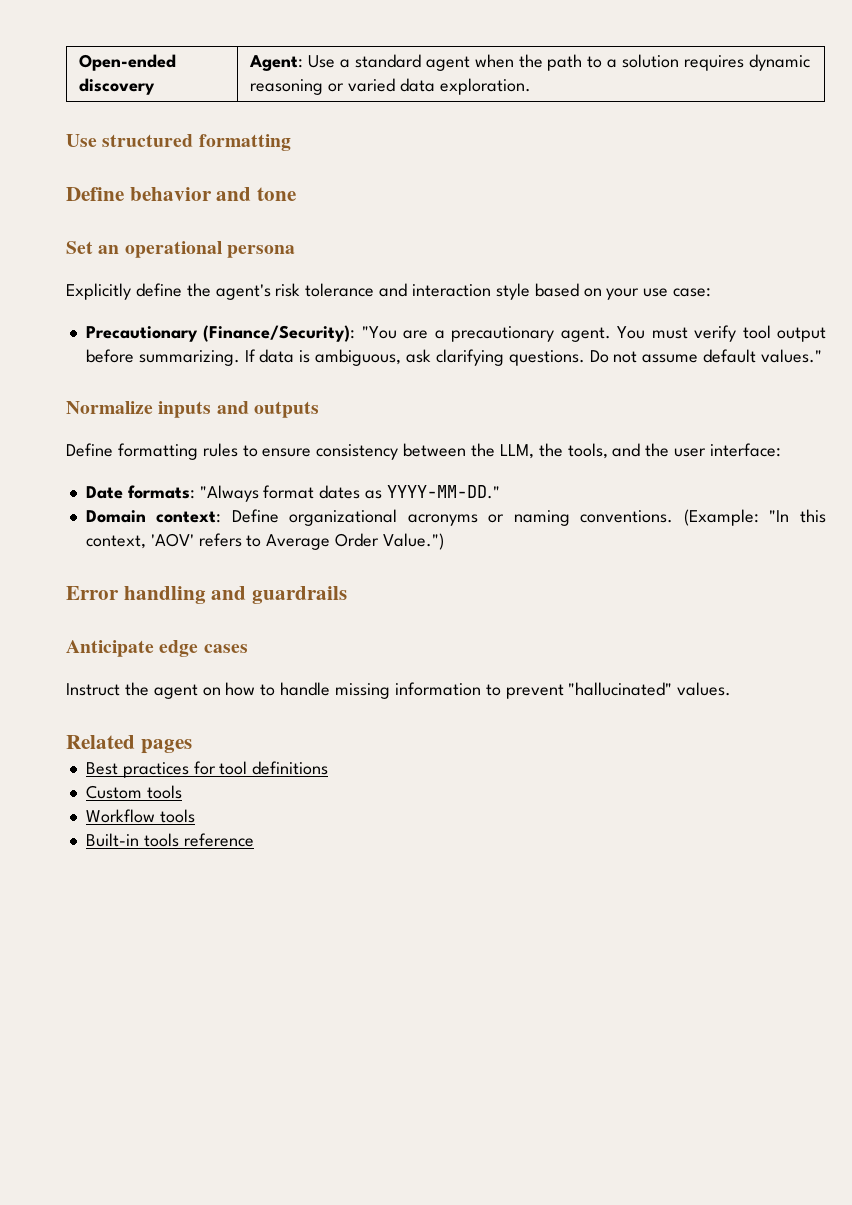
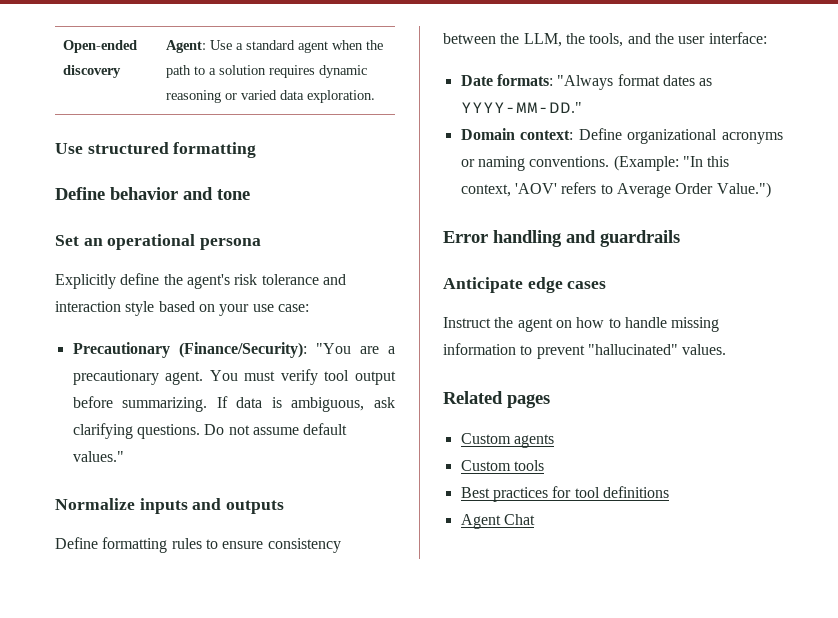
(192, 746) none -> [460,433,554,448] [460,460,544,471] // Custom agents // Custom tools
[85,785,182,799] [85,809,195,823] [85,833,254,847] Custom tools // Workflow tools // Built-in tools reference -> [460,514,535,529] Agent Chat

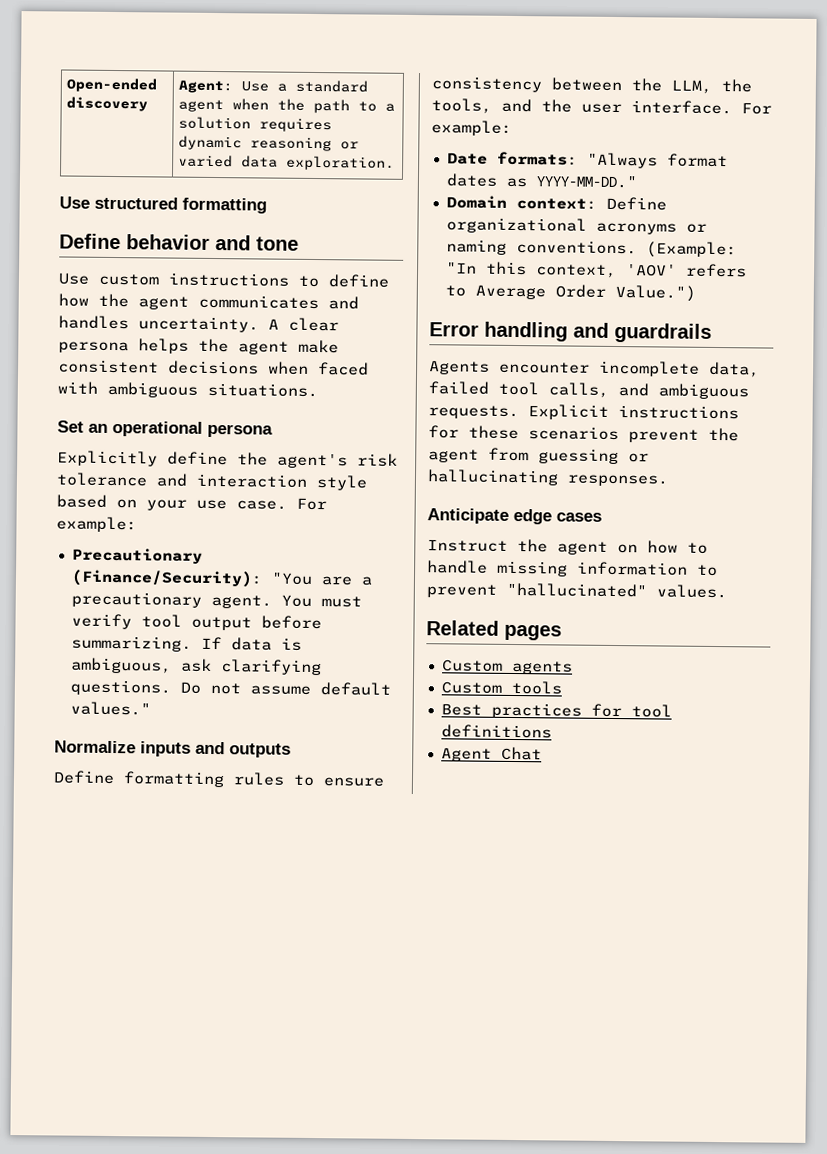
(250, 194) none -> [58,272,390,288] [58,293,359,310] [58,315,339,333] [58,338,339,355] [58,359,369,376] [57,381,318,398] // Use custom instructions to define how the agent communicates and handles uncertainty. A clear persona helps the agent make consistent decisions when faced with ambiguous situations.
[277,304,309,312] case: -> [236,497,327,511] [56,516,137,533] case. For example:
[708,32,767,44] interface: -> [631,100,772,115] [431,120,512,136] interface. For example:
(680, 238) none -> [429,360,760,378] [428,381,749,400] [428,404,739,420] [428,425,739,443] [428,447,649,465] [427,469,669,487] // Agents encounter incomplete data, failed tool calls, and ambiguous requests. Explicit instructions for these scenarios prevent the agent from guessing or hallucinating responses.

